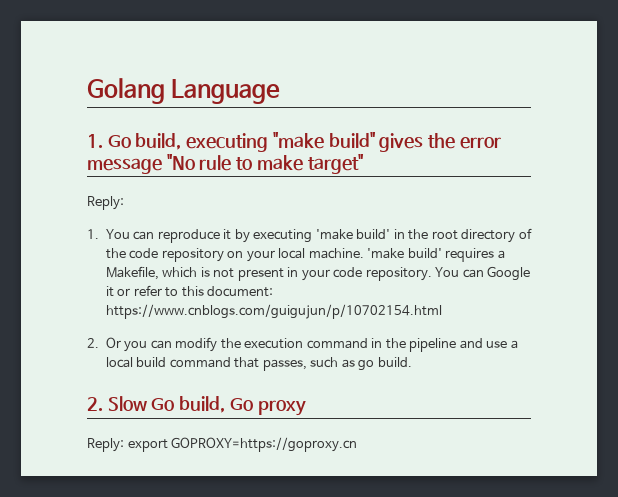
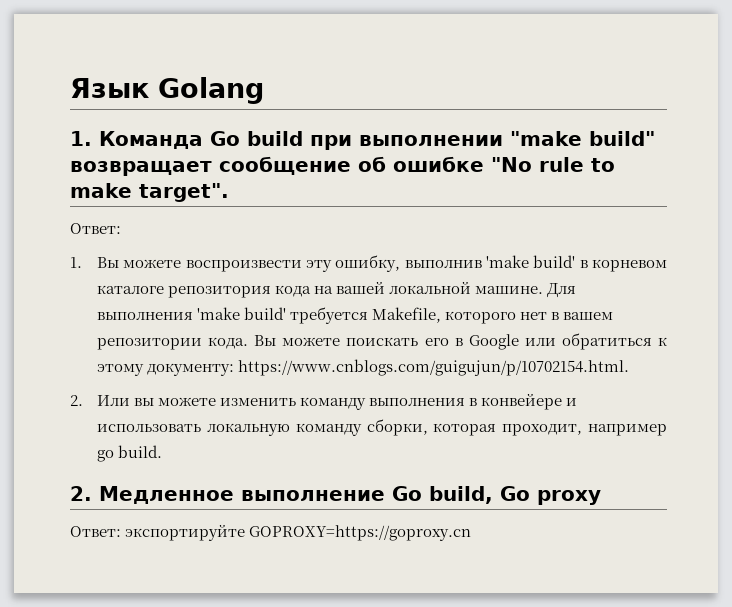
(87, 91) none -> [70,78,149,98] Язык
[171,79,281,104] [87,132,501,152] [87,158,162,174] Language // 1. Go build, executing "make build" gives the error message -> [70,131,655,150] [70,156,484,176] // 1. Команда Go build при выполнении "make build" возвращает сообщение об ошибке
[307,154,364,174] [87,196,124,210] [87,228,532,243] [105,248,505,262] [105,266,531,281] [105,285,274,297] [105,304,442,319] [87,337,518,352] [105,357,355,371] target" // Reply: // 1. You can reproduce it by executing 'make build' in the root directory of the code repository on your local machine. 'make build' requires a Makefile, which is not present in your code repository. You can Google it or refer to this document: https://www.cnblogs.com/guigujun/p/10702154.html // 2. Or you can modify the execution command in the pipeline and use a local build command that passes, such as -> [139,183,229,202] [70,223,121,234] [70,255,668,272] [97,281,577,298] [97,307,614,324] [97,333,668,350] [97,359,630,376] [70,393,578,410] [97,419,667,436] target". // Ответ: // 1. Вы можете воспроизвести эту ошибку, выполнив 'make build' в корневом каталоге репозитория кода на вашей локальной машине. Для выполнения 'make build' требуется Makefile, которого нет в вашем репозитории кода. Вы можете поискать его в Google или обратиться к этому документу: https://www.cnblogs.com/guigujun/p/10702154.html. // 2. Или вы можете изменить команду выполнения в конвейере и использовать локальную команду сборки, которая проходит, например
[107,396,147,411] Slow -> [99,486,385,504] Медленное выполнение
[87,438,168,452] Reply: export -> [70,524,246,541] Ответ: экспортируйте

